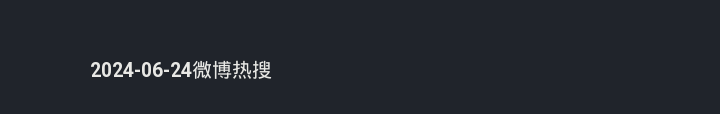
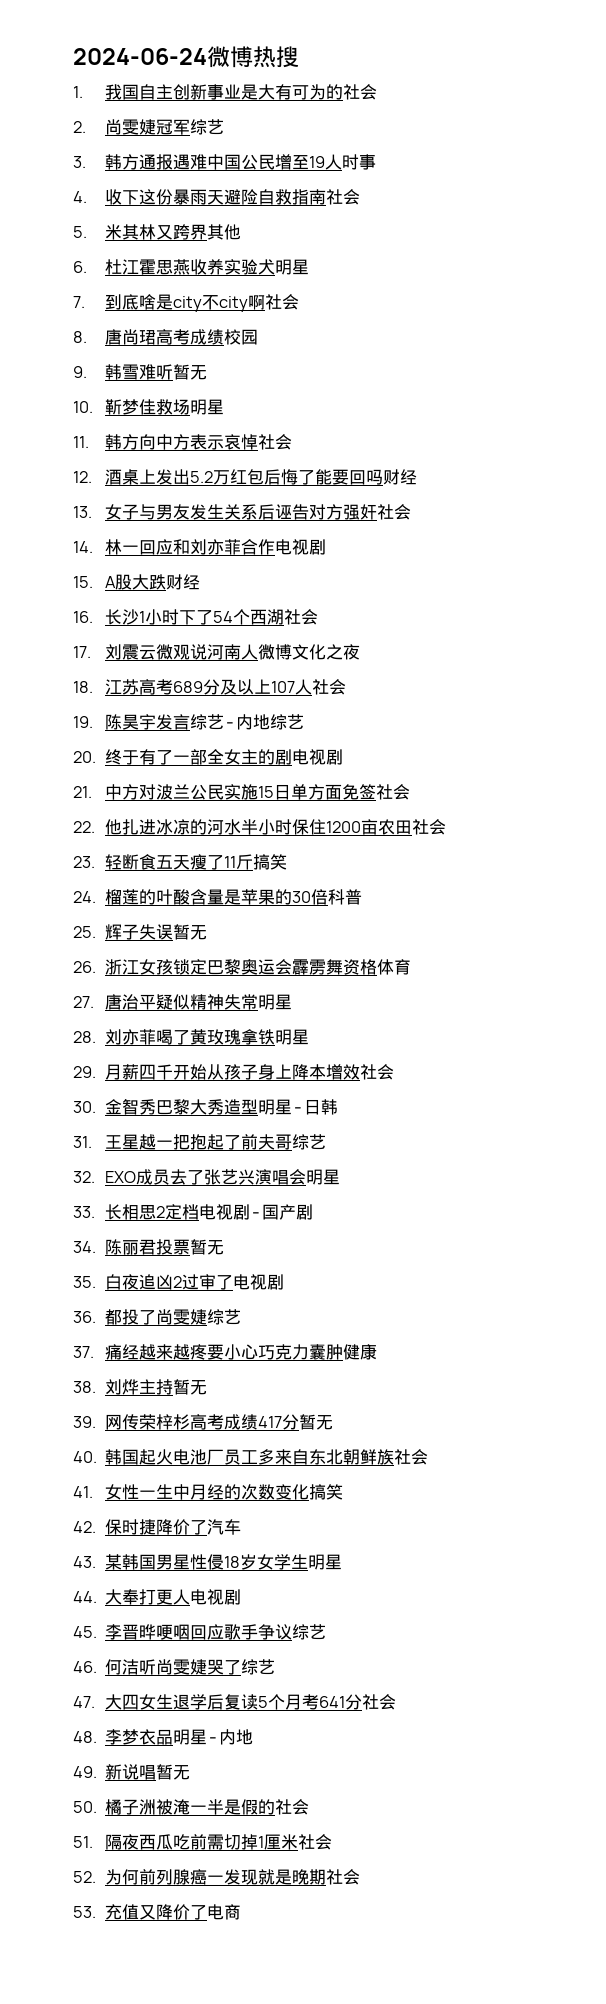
(272, 69) none -> [73,84,378,100] [73,119,225,135] [73,154,377,170] [73,189,361,205] [73,224,242,240] [73,259,310,275] [73,294,300,312] [73,329,259,345] [73,364,208,380] [73,399,225,415] [73,434,293,450] [73,469,418,485] [73,504,412,520] [73,539,327,555] [73,574,201,590] [73,609,319,625] [73,644,361,660] [73,679,347,695] [73,714,305,730] [73,749,344,765] [73,784,411,800] [73,819,447,835] [73,854,288,870] [73,889,363,905] [73,924,208,940] [73,959,412,975] [73,994,293,1010] [73,1029,310,1045] [73,1064,395,1080] [73,1098,339,1115] [73,1134,327,1150] [73,1169,341,1185] [73,1204,314,1220] [73,1239,225,1255] [73,1274,285,1290] [73,1309,242,1325] [73,1344,378,1360] [73,1379,208,1395] [73,1414,334,1430] [73,1449,429,1465] [73,1484,344,1500] [73,1519,242,1535] [73,1554,343,1570] [73,1589,242,1605] [73,1624,327,1640] [73,1659,276,1675] [73,1694,397,1710] [73,1729,254,1745] [73,1764,191,1780] [73,1799,310,1815] [73,1834,333,1850] [73,1869,361,1885] [73,1904,242,1920] // 1.我国自主创新事业是大有可为的社会 // 2.尚雯婕冠军综艺 // 3.韩方通报遇难中国公民增至19人时事 // 4.收下这份暴雨天避险自救指南社会 // 5.米其林又跨界其他 // 6.杜江霍思燕收养实验犬明星 // 7.到底啥是city不city啊社会 // 8.唐尚珺高考成绩校园 // 9.韩雪难听暂无 // 10.靳梦佳救场明星 // 11.韩方向中方表示哀悼社会 // 12.酒桌上发出5.2万红包后悔了能要回吗财经 // 13.女子与男友发生关系后诬告对方强奸社会 // 14.林一回应和刘亦菲合作电视剧 // 15. A股大跌财经 // 16.长沙1小时下了54个西湖社会 // 17.刘震云微观说河南人微博文化之夜 // 18.江苏高考689分及以上107人社会 // 19.陈昊宇发言综艺-内地综艺 // 20.终于有了一部全女主的剧电视剧 // 21.中方对波兰公民实施15日单方面免签社会 // 22.他扎进冰凉的河水半小时保住1200亩农田社会 // 23.轻断食五天瘦了11斤搞笑 // 24.榴莲的叶酸含量是苹果的30倍科普 // 25.辉子失误暂无 // 26.浙江女孩锁定巴黎奥运会霹雳舞资格体育 // 27.唐治平疑似精神失常明星 // 28.刘亦菲喝了黄玫瑰拿铁明星 // 29.月薪四千开始从孩子身上降本增效社会 // 30.金智秀巴黎大秀造型明星-日韩 // 31.王星越一把抱起了前夫哥综艺 // 32. EXO成员去了张艺兴演唱会明星 // 33.长相思2定档电视剧-国产剧 // 34.陈丽君投票暂无 // 35.白夜追凶2过审了电视剧 // 36.都投了尚雯婕综艺 // 37.痛经越来越疼要小心巧克力囊肿健康 // 38.刘烨主持暂无 // 39.网传荣梓杉高考成绩417分暂无 // 40.韩国起火电池厂员工多来自东北朝鲜族社会 // 41.女性一生中月经的次数变化搞笑 // 42.保时捷降价了汽车 // 43.某韩国男星性侵18岁女学生明星 // 44.大奉打更人电视剧 // 45.李晋晔哽咽回应歌手争议综艺 // 46.何洁听尚雯婕哭了综艺 // 47.大四女生退学后复读5个月考641分社会 // 48.李梦衣品明星-内地 // 49.新说唱暂无 // 50.橘子洲被淹一半是假的社会 // 51.隔夜西瓜吃前需切掉1厘米社会 // 52.为何前列腺癌一发现就是晚期社会 // 53.充值又降价了电商

